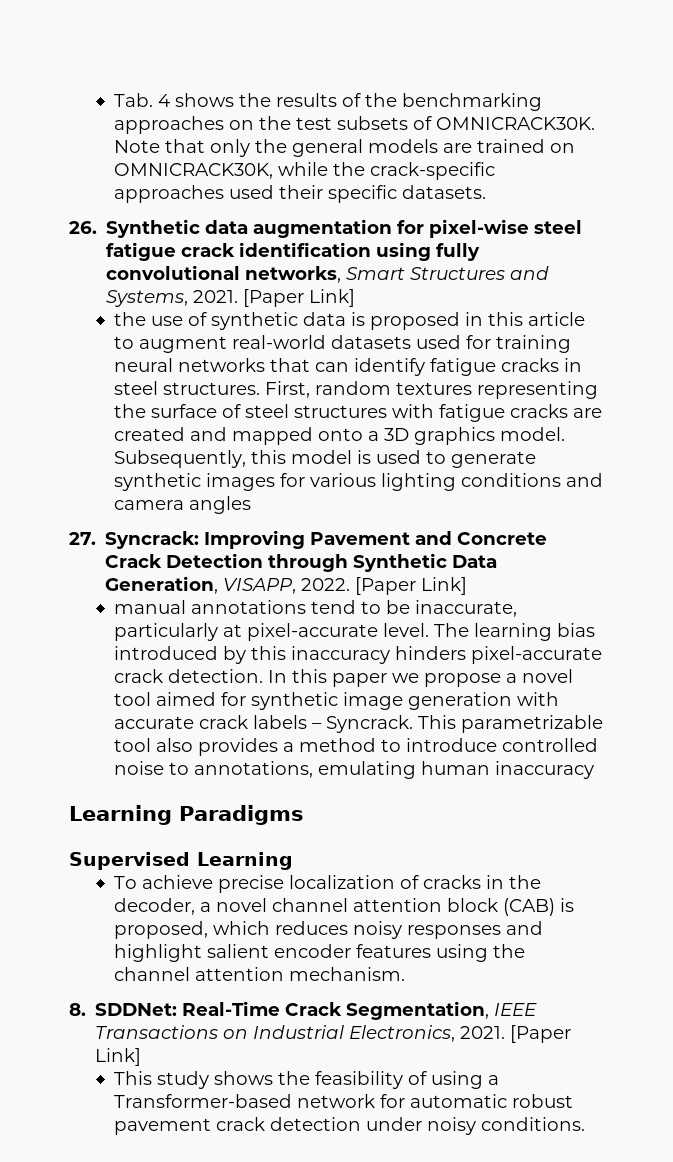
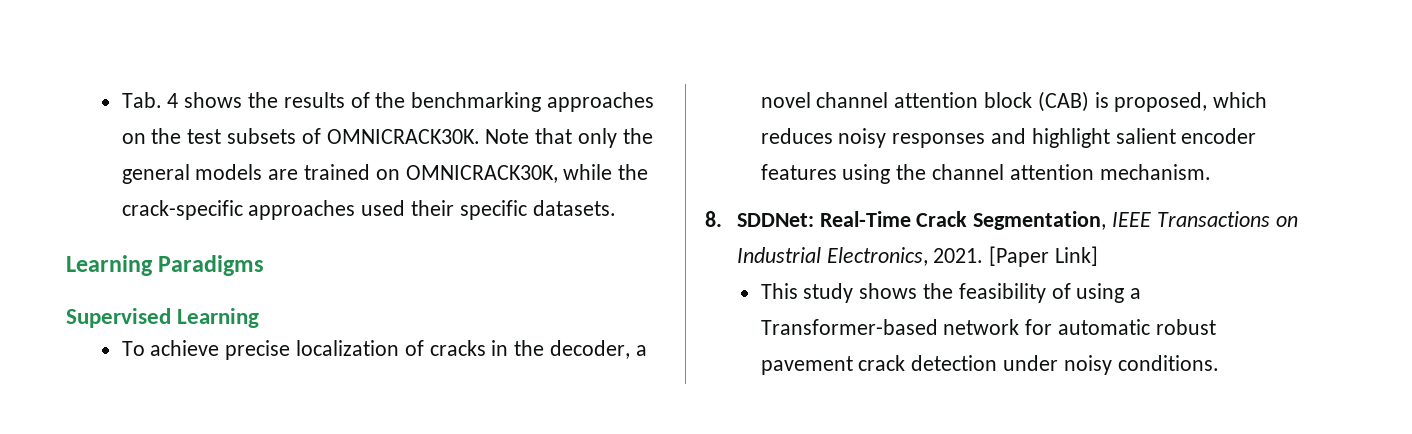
[69,219,583,238] [106,242,481,261] [106,265,550,283] [106,289,356,307] [113,312,585,330] [113,335,571,353] [113,358,582,376] [113,381,598,399] [113,404,602,422] [113,427,565,445] [113,450,536,468] [113,473,603,491] [113,496,251,514] [69,530,548,549] [105,553,498,572] [105,576,468,595] [113,600,517,617] [113,623,595,641] [113,646,602,664] [113,669,573,687] [113,692,559,710] [113,715,603,733] [113,738,598,756] [113,761,594,779] // 26. Synthetic data augmentation for pixel-wise steel fatigue crack identification using fully convolutional networks, Smart Structures and Systems, 2021. [Paper Link] // the use of synthetic data is proposed in this article to augment real-world datasets used for training neural networks that can identify fatigue cracks in steel structures. First, random textures representing the surface of steel structures with fatigue cracks are created and mapped onto a 3D graphics model. Subsequently, this model is used to generate synthetic images for various lighting conditions and camera angles // 27. Syncrack: Improving Pavement and Concrete Crack Detection through Synthetic Data Generation, VISAPP, 2022. [Paper Link] // manual annotations tend to be inaccurate, particularly at pixel-accurate level. The learning bias introduced by this inaccuracy hinders pixel-accurate crack detection. In this paper we propose a novel tool aimed for synthetic image generation with accurate crack labels – Syncrack. This parametrizable tool also provides a method to introduce controlled noise to annotations, emulating human inaccuracy -> (616, 208) none

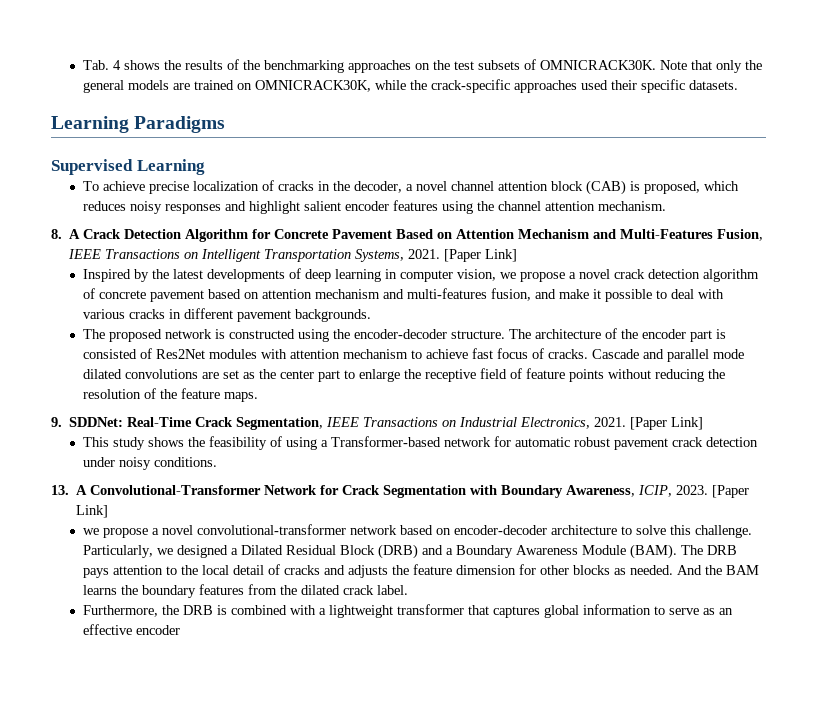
(722, 219) none -> [69,229,764,242] [68,249,518,262] [83,268,760,282] [83,288,725,302] [83,308,372,322] [83,328,727,342] [83,348,745,362] [83,368,726,382] [83,388,259,402] [51,417,62,427] A Crack Detection Algorithm for Concrete Pavement Based on Attention Mechanism and Multi-Features Fusion, IEEE Transactions on Intelligent Transportation Systems, 2021. [Paper Link] // Inspired by the latest developments of deep learning in computer vision, we propose a novel crack detection algorithm of concrete pavement based on attention mechanism and multi-features fusion, and make it possible to deal with various cracks in different pavement backgrounds. // The proposed network is constructed using the encoder-decoder structure. The architecture of the encoder part is consisted of Res2Net modules with attention mechanism to achieve fast focus of cracks. Cascade and parallel mode dilated convolutions are set as the center part to enlarge the receptive field of feature points without reducing the resolution of the feature maps. // 9.
(1219, 363) none -> [51,485,750,498] [76,505,109,518] [83,524,753,538] [83,544,738,559] [83,564,760,578] [83,584,409,598] [83,604,734,618] [83,624,181,635] // 13. A Convolutional-Transformer Network for Crack Segmentation with Boundary Awareness, ICIP, 2023. [Paper Link] // we propose a novel convolutional-transformer network based on encoder-decoder architecture to solve this challenge. Particularly, we designed a Dilated Residual Block (DRB) and a Boundary Awareness Module (BAM). The DRB pays attention to the local detail of cracks and adjusts the feature dimension for other blocks as needed. And the BAM learns the boundary features from the dilated crack label. // Furthermore, the DRB is combined with a lightweight transformer that captures global information to serve as an effective encoder

